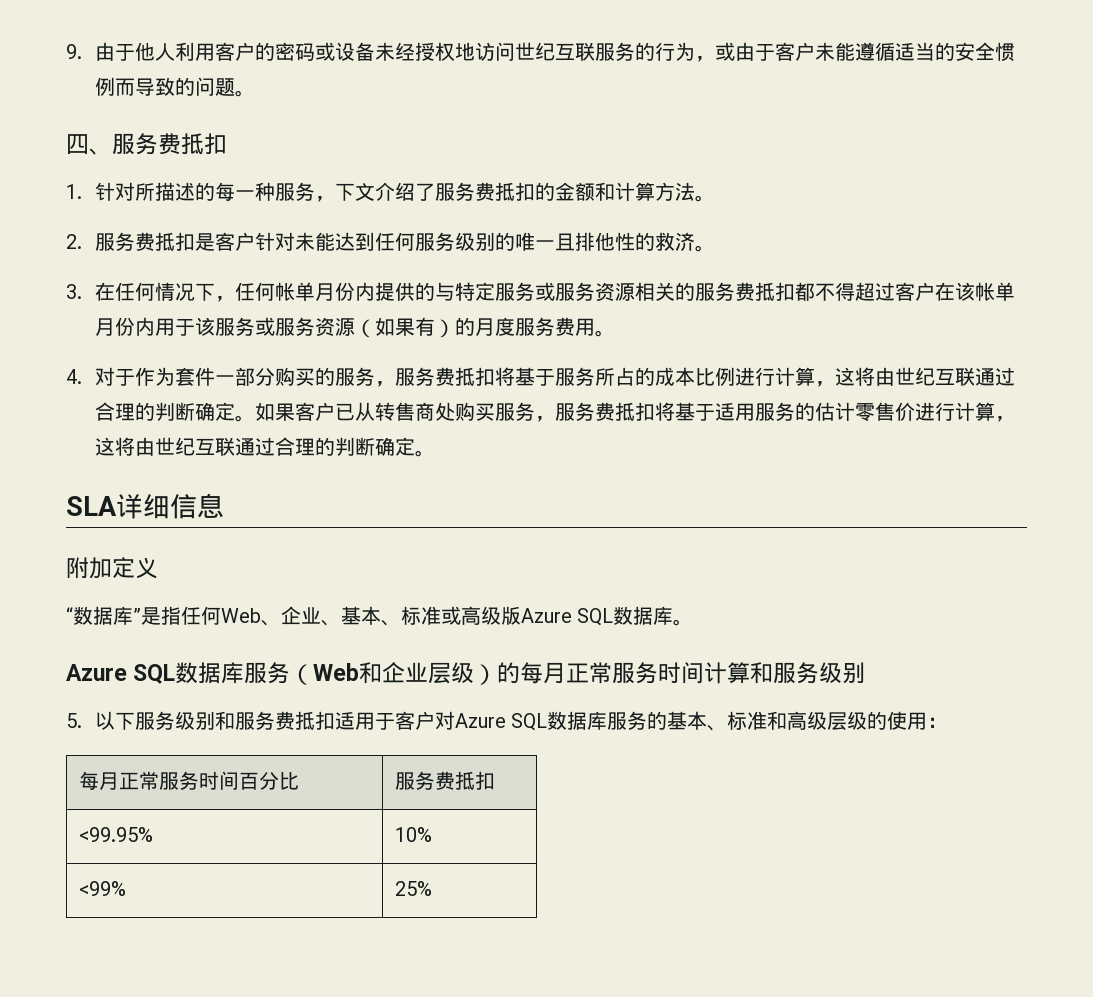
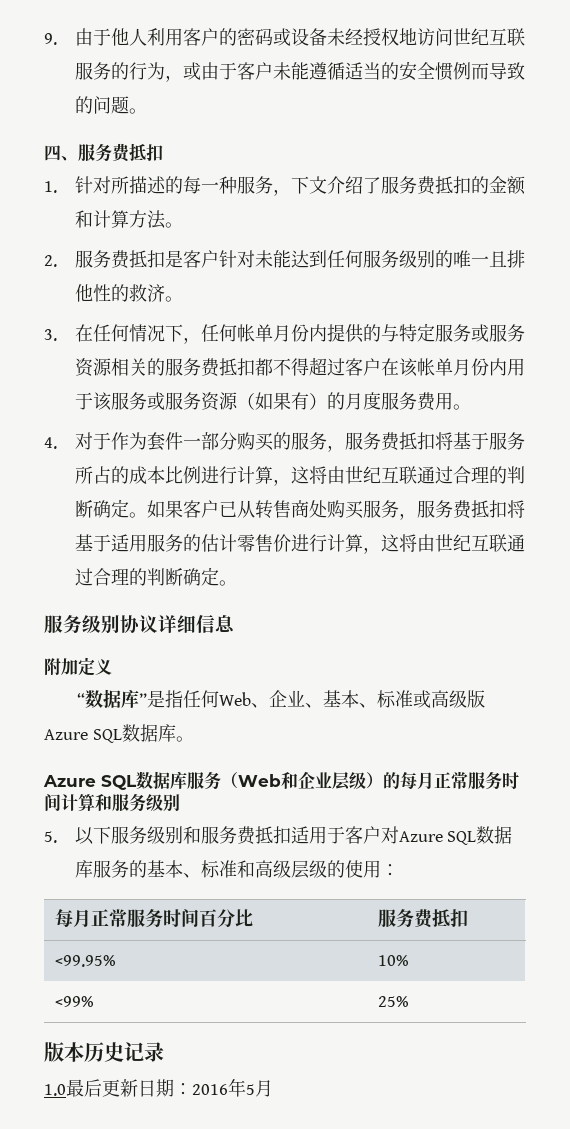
[66,496,117,516] SLA -> [44,615,158,634] 服务级别协议
(432, 888) none -> [44,1042,164,1062] [44,1078,273,1097] // 版本历史记录 // 1.0最后更新日期：2016年5月

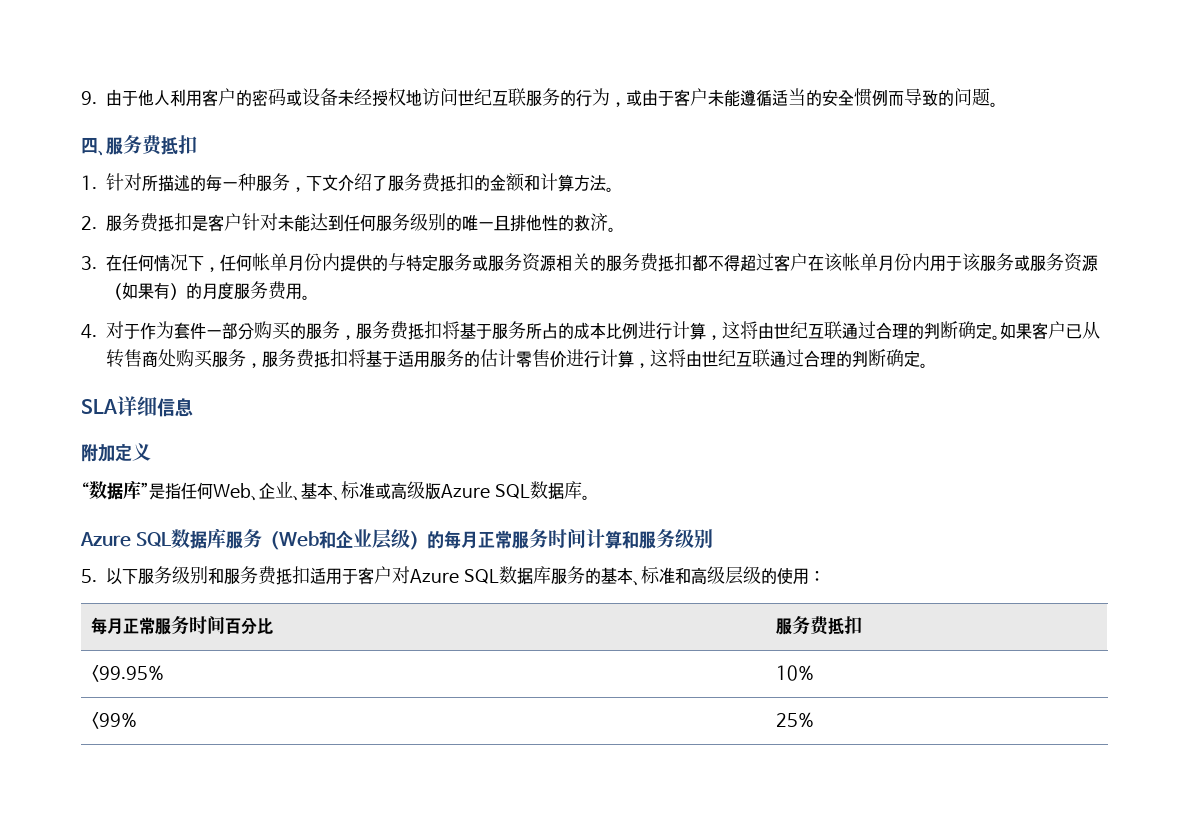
[44,615,158,634] 服务级别协议 -> [81,399,117,414] SLA
[44,1042,164,1062] [44,1078,273,1097] // 版本历史记录 // 1.0最后更新日期：2016年5月 -> (815, 719) none

